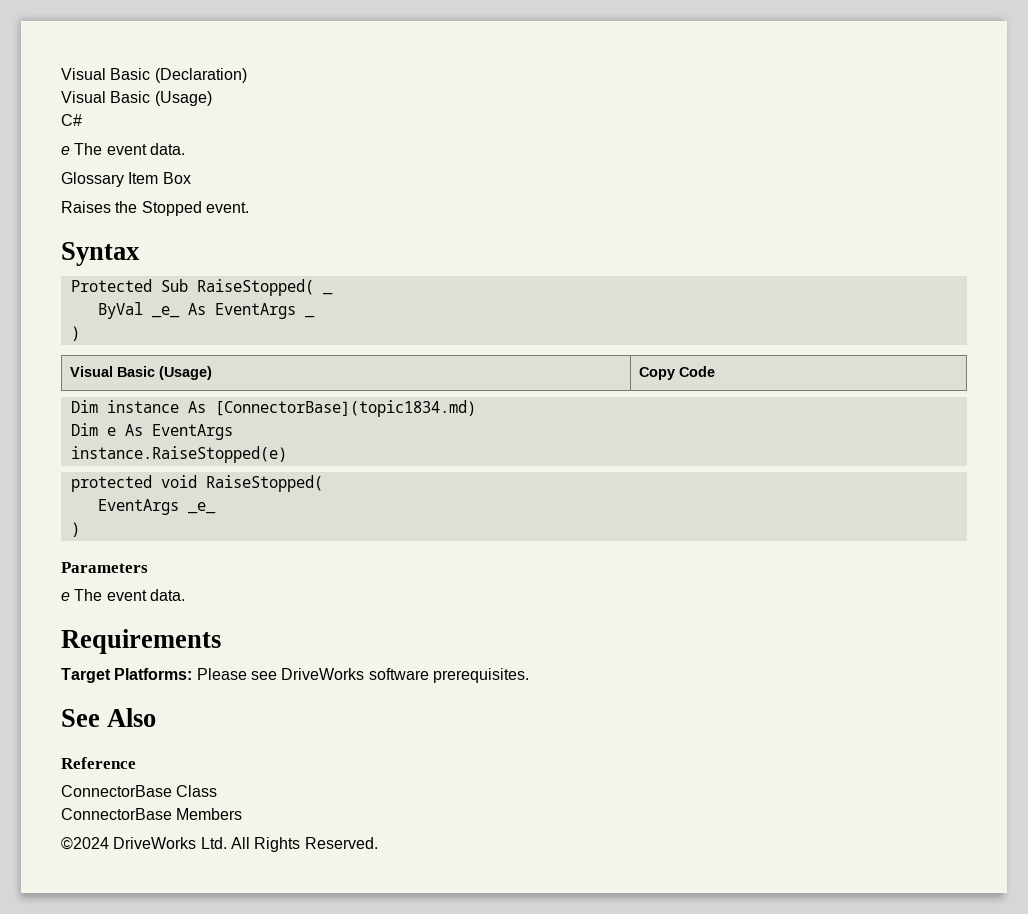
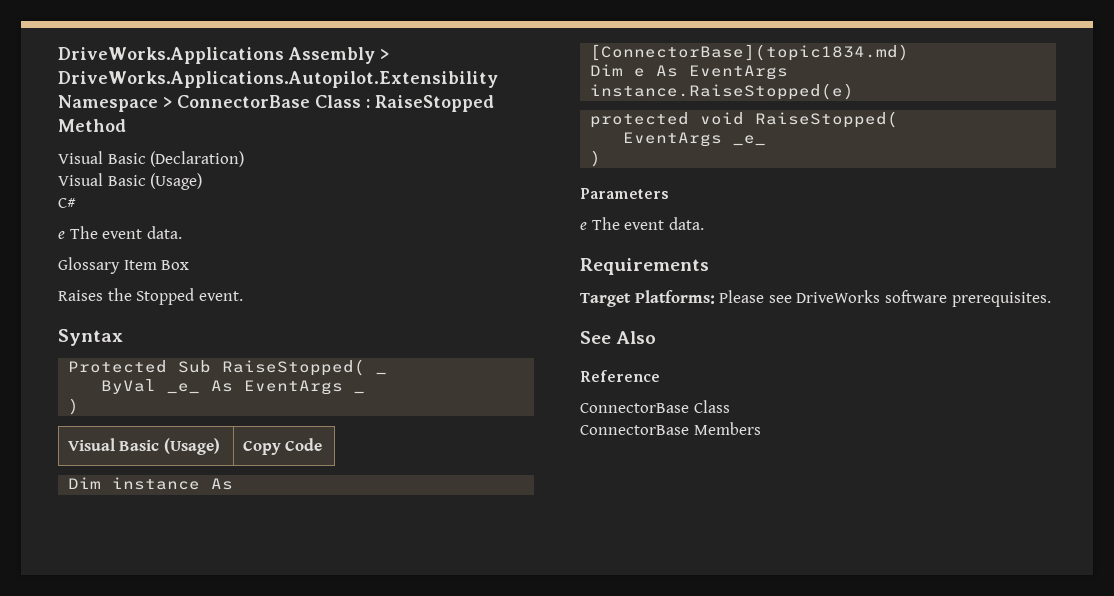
(61, 74) none -> [58,47,389,64] [58,71,498,88] [58,95,494,112] [58,119,126,132] DriveWorks.Applications Assembly > DriveWorks.Applications.Autopilot.Extensibility Namespace > ConnectorBase Class : RaiseStopped Method //
[61,837,378,852] // ©2024 DriveWorks Ltd. All Rights Reserved. -> (761, 428) none

